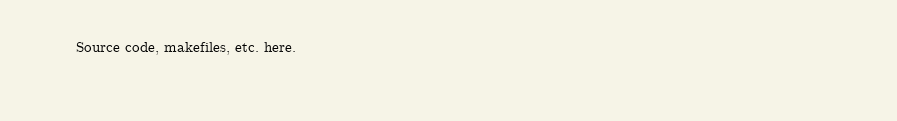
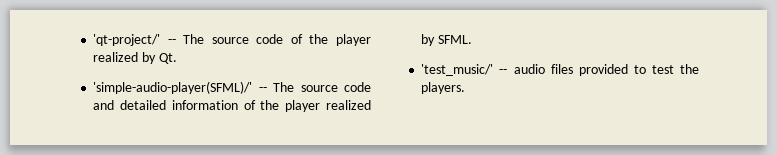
[76,42,296,55] Source code, makefiles, etc. here. -> [93,34,371,46] [93,52,177,64] [93,81,371,94] [93,100,372,112] [421,34,473,46] [421,64,699,76] [421,82,466,94] 'qt-project/' -- The source code of the player realized by Qt. // 'simple-audio-player(SFML)/' -- The source code and detailed information of the player realized by SFML. // 'test_music/' -- audio files provided to test the players.

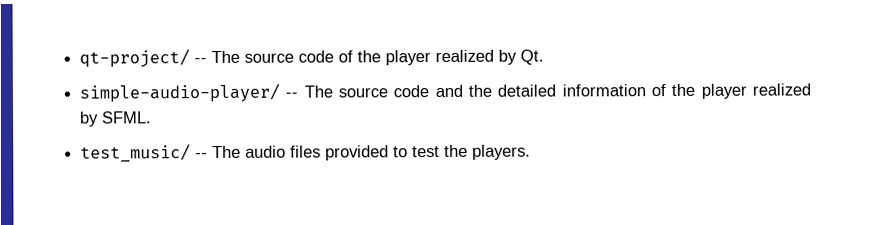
[93,34,161,46] 'qt-project/' -> [79,49,191,68] qt-project/
[93,81,253,94] 'simple-audio-player(SFML)/' -> [79,83,281,103] simple-audio-player/
(115, 105) none -> [468,84,493,97] the
[421,64,508,76] 'test_music/' -- -> [80,144,242,163] test_music/ -- The

